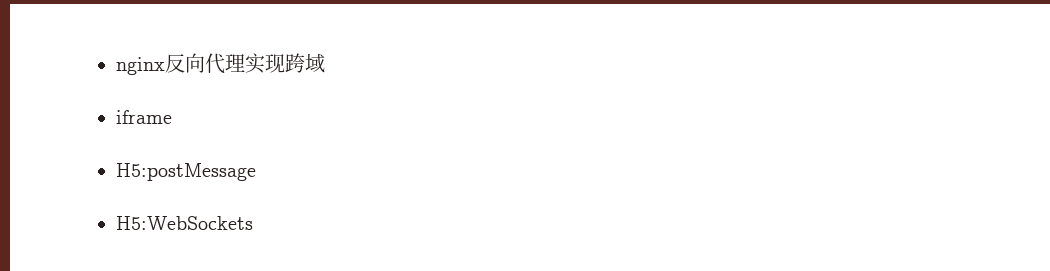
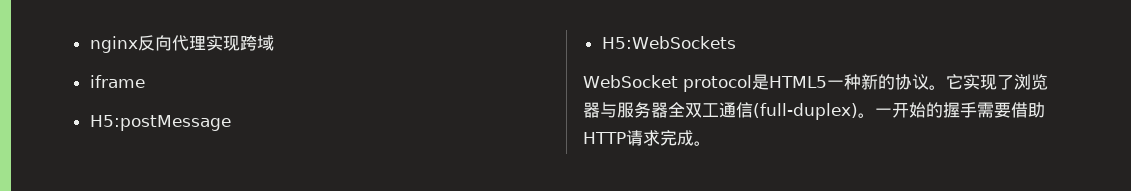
(253, 223) none -> [583,74,1048,92] [583,102,1045,120] [583,130,711,146] // WebSocket protocol是HTML5一种新的协议。它实现了浏览器与服务器全双工通信(full-duplex)。一开始的握手需要借助HTTP请求完成。

